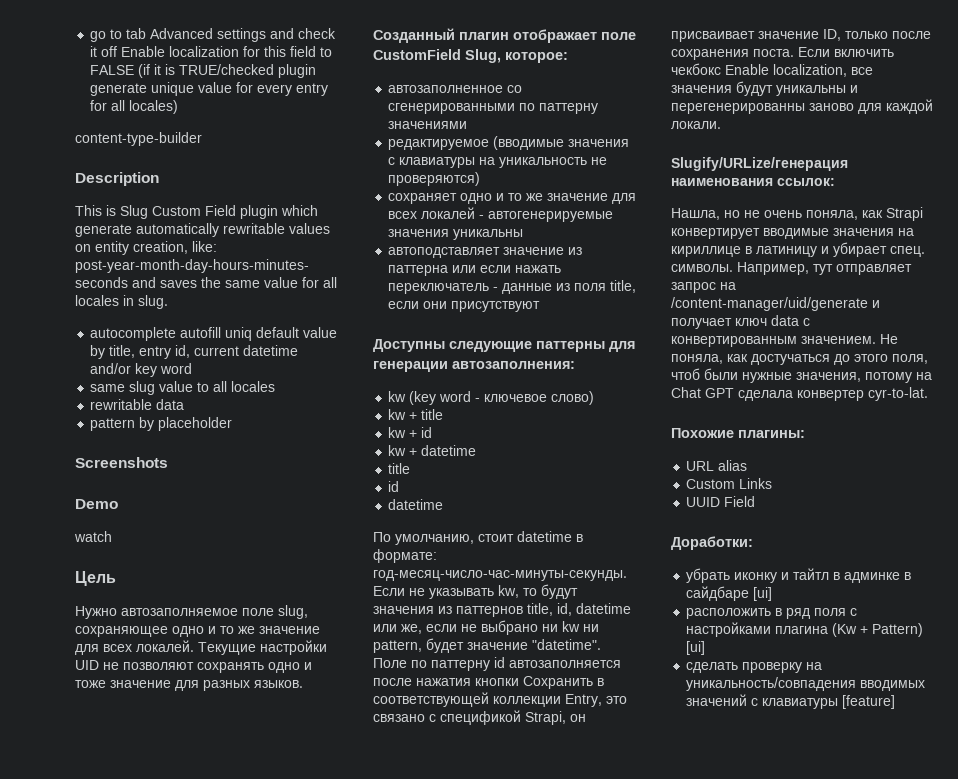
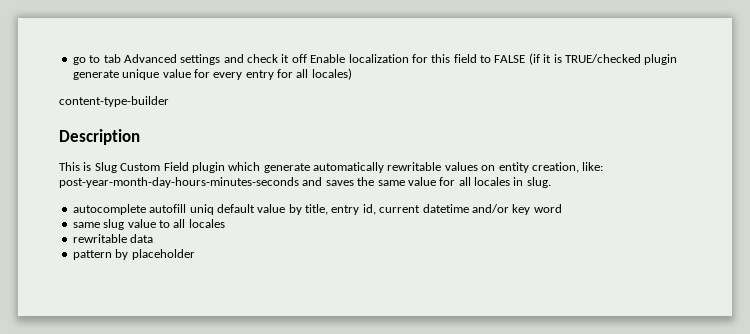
[75,457,168,468] [75,499,118,509] [74,531,112,542] [75,571,116,586] [75,605,308,619] [75,626,320,637] [75,640,327,655] [75,660,312,673] [75,680,303,691] [373,28,636,43] [373,49,568,63] [388,85,523,93] [388,103,599,114] [388,121,468,129] [388,136,630,150] [388,157,608,168] [388,172,481,186] [388,193,637,204] [388,207,614,222] [388,229,524,240] [388,247,583,258] [388,265,562,276] [388,280,637,294] [388,301,541,312] [373,339,635,352] [373,361,575,372] [388,391,595,405] [388,409,444,420] [388,427,433,438] [388,445,477,456] [388,463,411,474] [388,481,400,492] [388,499,444,510] [373,531,583,545] [373,549,437,563] [373,570,627,581] [373,584,578,599] [373,603,631,617] [373,620,599,635] [373,638,601,653] [373,657,621,671] [373,676,604,689] [373,692,627,707] [373,710,586,725] [671,29,931,42] [671,47,894,60] [671,63,873,77] [671,81,858,96] [671,99,933,114] [671,121,721,129] [671,157,848,171] [671,178,835,186] [671,207,923,221] [671,228,914,239] [671,242,925,257] [671,262,912,275] [671,282,736,293] [671,297,880,311] [671,315,810,329] [671,334,898,347] [671,354,928,365] [671,368,932,383] [671,387,928,401] [671,428,805,438] [686,460,748,471] [686,478,773,489] [686,496,756,507] [671,536,753,550] [686,568,912,583] [686,586,773,601] [686,608,858,619] [686,622,924,637] [686,641,706,655] [686,662,823,673] [686,677,926,691] [686,694,896,709] // Screenshots // Demo // watch // Цель // Нужно автозаполняемое поле slug, сохраняющее одно и то же значение для всех локалей. Текущие настройки UID не позволяют сохранять одно и тоже значение для разных языков. // Созданный плагин отображает поле CustomField Slug, которое: // автозаполненное со сгенерированными по паттерну значениями // редактируемое (вводимые значения с клавиатуры на уникальность не проверяются) // сохраняет одно и то же значение для всех локалей - автогенерируемые значения уникальны // автоподставляет значение из паттерна или если нажать переключатель - данные из поля title, если они присутствуют // Доступны следующие паттерны для генерации автозаполнения: // kw (key word - ключевое слово) // kw + title // kw + id // kw + datetime // title // id // datetime // По умолчанию, стоит datetime в формате: год-месяц-число-час-минуты-секунды. Если не указывать kw, то будут значения из паттернов title, id, datetime или же, если не выбрано ни kw ни pattern, будет значение "datetime". Поле по паттерну id автозаполняется после нажатия кнопки Сохранить в соответствующей коллекции Entry, это связано с спецификой Strapi, он присваивает значение ID, только после сохранения поста. Если включить чекбокс Enable localization, все значения будут уникальны и перегенерированны заново для каждой локали. // Slugify/URLize/генерация наименования ссылок: // Нашла, но не очень поняла, как Strapi конвертирует вводимые значения на кириллице в латиницу и убирает спец. символы. Например, тут отправляет запрос на /content-manager/uid/generate и получает ключ data с конвертированным значением. Не поняла, как достучаться до этого поля, чтоб были нужные значения, потому на Chat GPT сделала конвертер cyr-to-lat. // Похожие плагины: // URL alias // Custom Links // UUID Field // Доработки: // убрать иконку и тайтл в админке в сайдбаре [ui] // расположить в ряд поля с настройками плагина (Kw + Pattern) [ui] // сделать проверку на уникальность/совпадения вводимых значений с клавиатуры [feature] -> (195, 254) none

